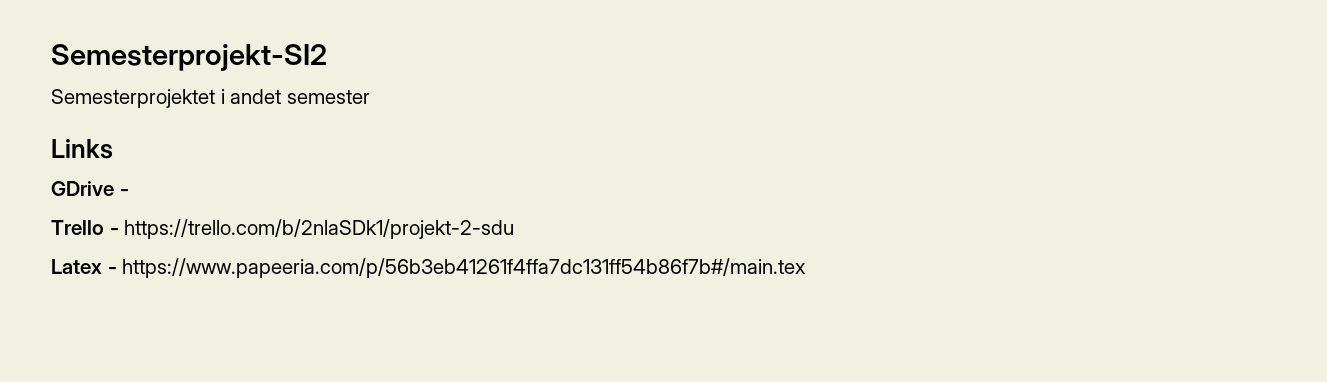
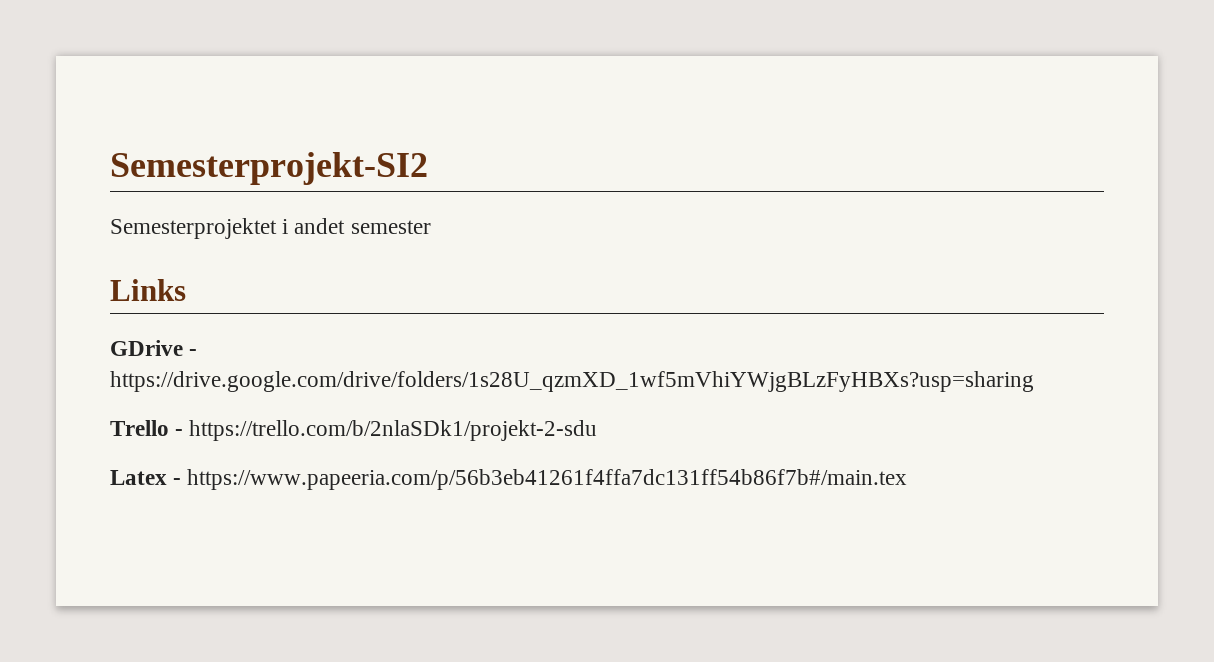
(129, 192) none -> [110,371,1034,392] https://drive.google.com/drive/folders/1s28U_qzmXD_1wf5mVhiYWjgBLzFyHBXs?usp=sharing

